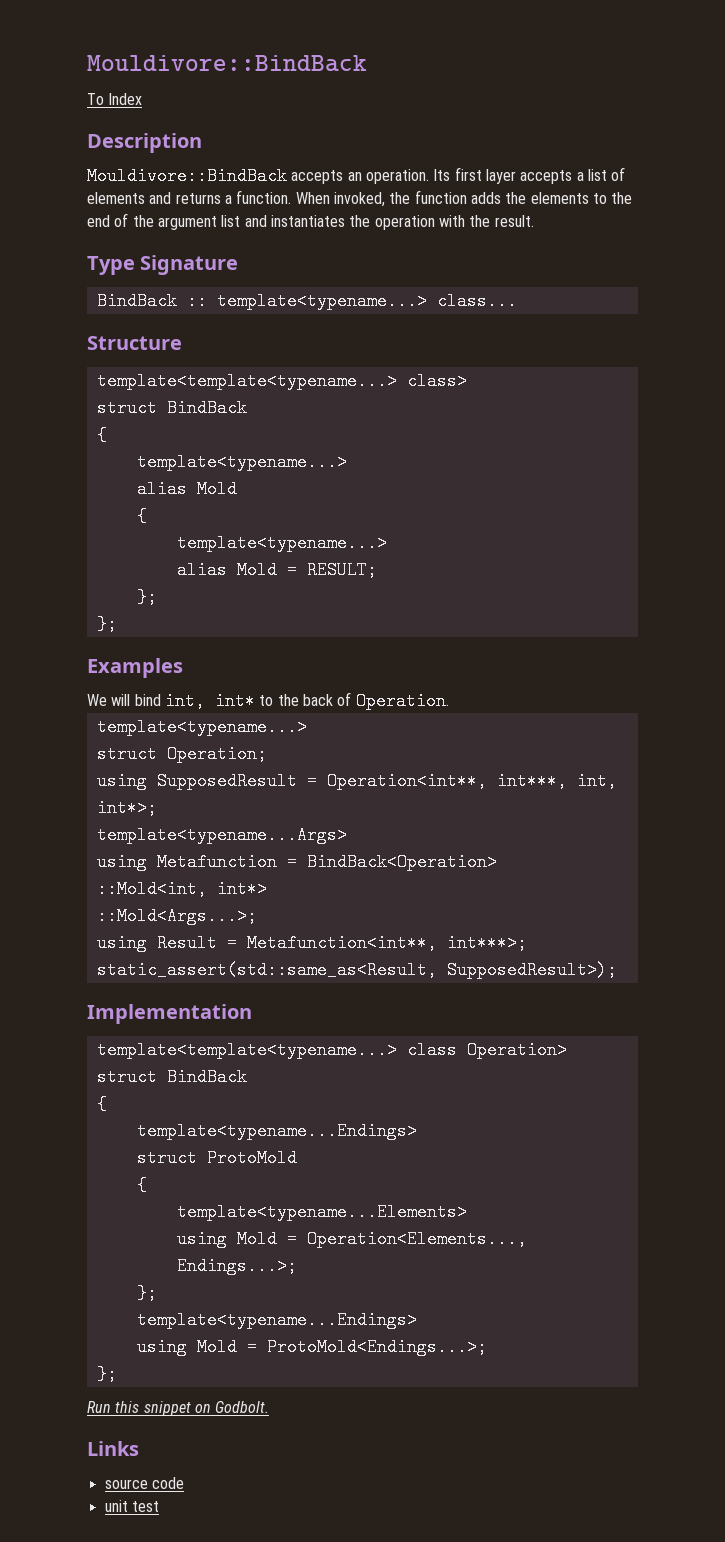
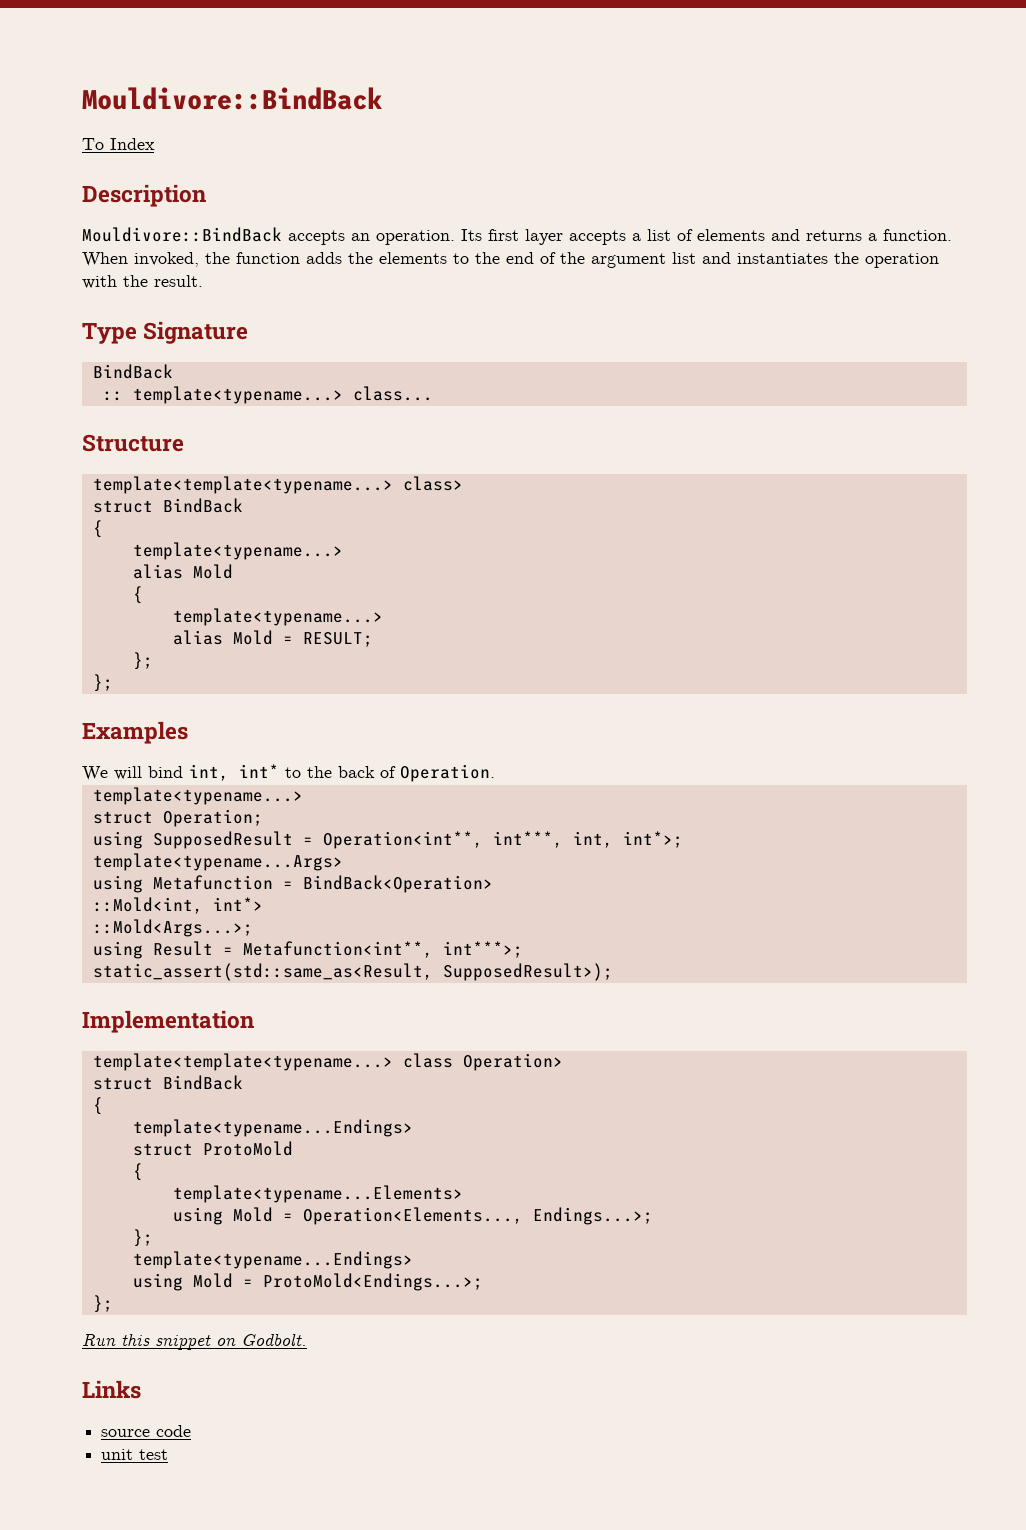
(177, 301) none -> (173, 371) //

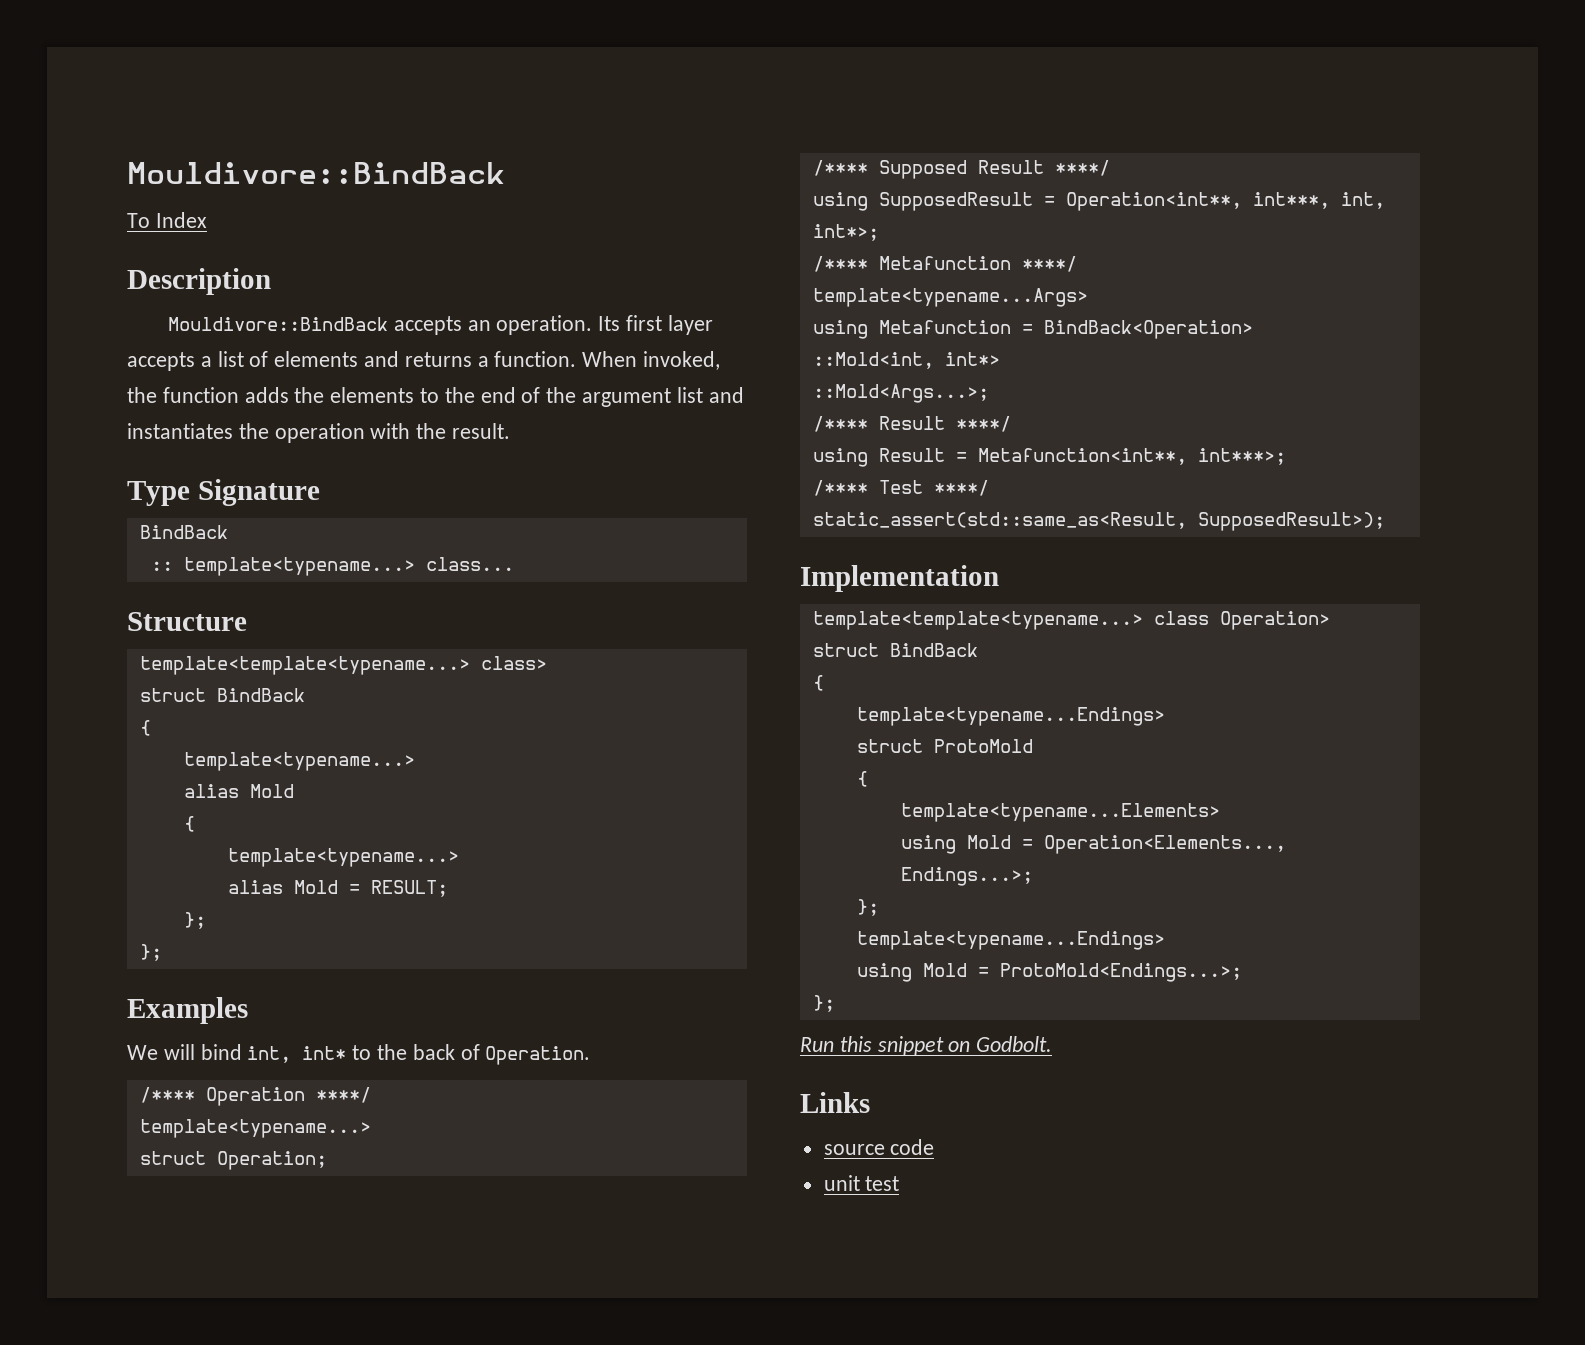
(495, 773) none -> [139,1087,371,1106] // /**** Operation ****/
(263, 818) none -> [812,160,1110,179] // /**** Supposed Result ****/
(683, 839) none -> [812,256,1077,272] // /**** Metafunction ****/
(253, 928) none -> [812,416,1011,432] // /**** Result ****/
(523, 949) none -> [812,480,989,496] // /**** Test ****/

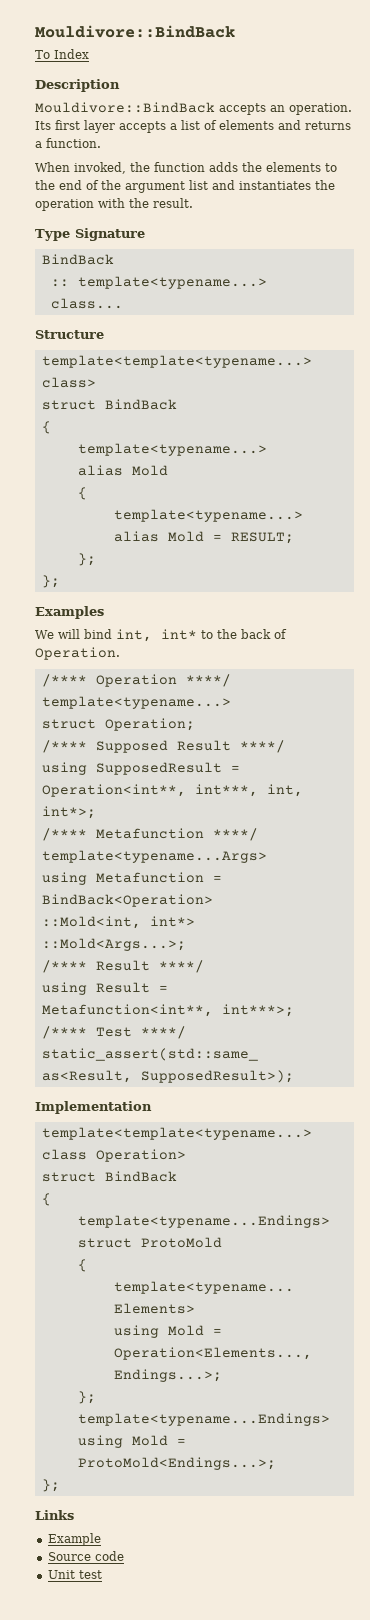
(577, 359) none -> (101, 143) //
[800,1036,1053,1056] // Run this snippet on Godbolt. -> (60, 1485) none
[823,1144,885,1155] source -> [47,1533,101,1546] [47,1552,91,1561] Example // Source
[823,1175,860,1191] unit -> [47,1570,75,1579] Unit

